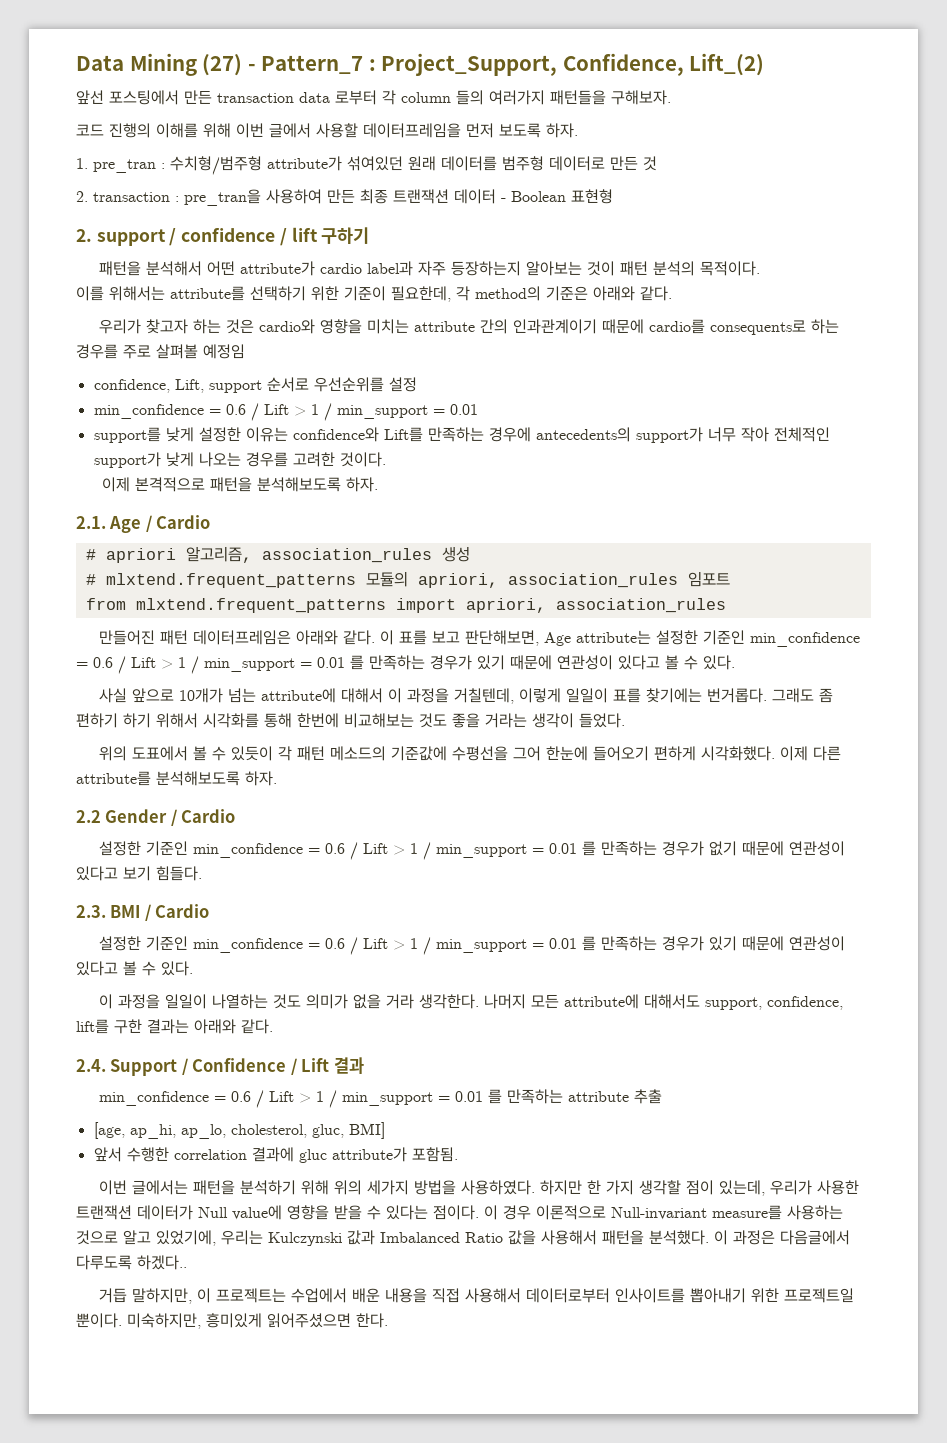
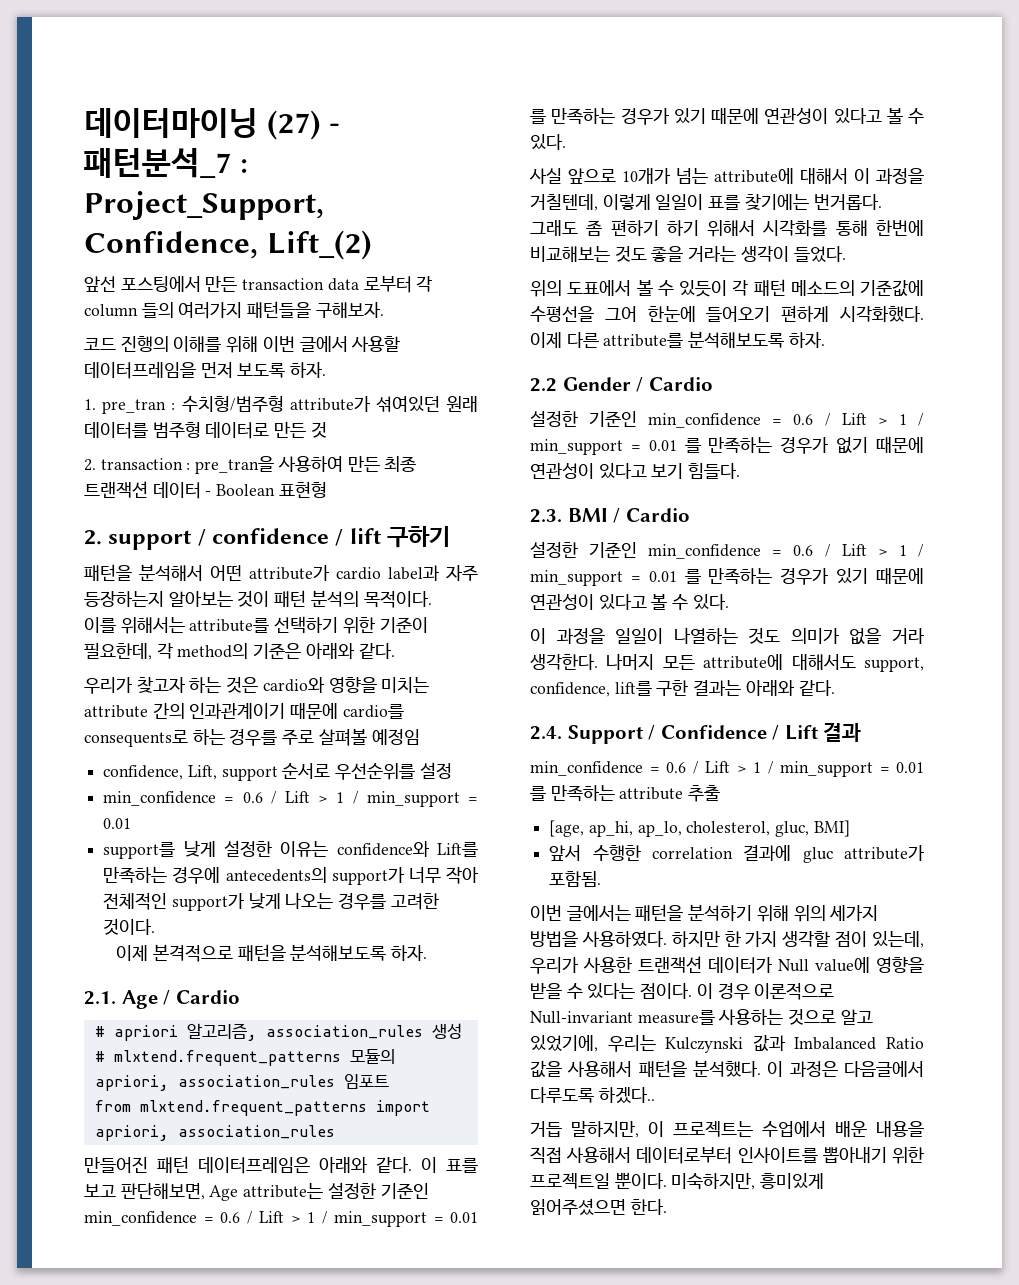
[76,53,197,76] Data Mining -> [84,108,258,138] 데이터마이닝
[261,55,364,74] Pattern_7 -> [84,148,231,178] 패턴분석_7

